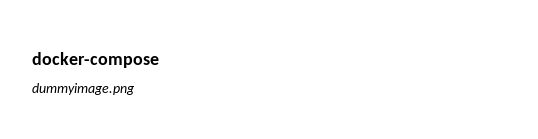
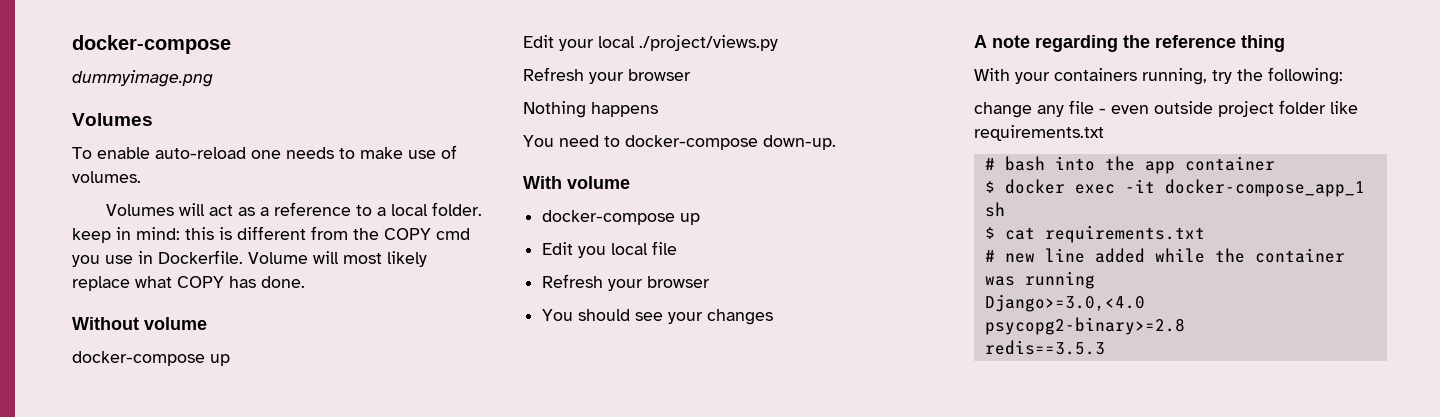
(135, 89) none -> [72,113,153,126] [72,145,457,159] [72,171,141,183] [105,202,482,216] [72,226,470,243] [72,250,427,267] [72,276,305,291] [72,317,207,330] [72,351,230,366] [523,35,778,51] [523,67,691,84] [523,101,658,118] [523,135,836,150] [523,176,630,189] [542,210,701,225] [542,241,678,258] [542,274,711,291] [542,309,774,325] [974,35,1285,52] [974,67,1343,85] [974,100,1358,118] [974,125,1104,141] [984,156,1275,174] [984,179,1365,197] [984,202,1005,217] [984,225,1205,243] [984,248,1345,263] [984,271,1095,289] [984,294,1145,312] [984,317,1185,335] [984,340,1105,355] // Volumes // To enable auto-reload one needs to make use of volumes. // Volumes will act as a reference to a local folder. keep in mind: this is different from the COPY cmd you use in Dockerfile. Volume will most likely replace what COPY has done. // Without volume // docker-compose up // Edit your local ./project/views.py // Refresh your browser // Nothing happens // You need to docker-compose down-up. // With volume // docker-compose up // Edit you local file // Refresh your browser // You should see your changes // A note regarding the reference thing // With your containers running, try the following: // change any file - even outside project folder like requirements.txt // # bash into the app container // $ docker exec -it docker-compose_app_1 sh // $ cat requirements.txt // # new line added while the container was running // Django>=3.0,<4.0 // psycopg2-binary>=2.8 // redis==3.5.3

